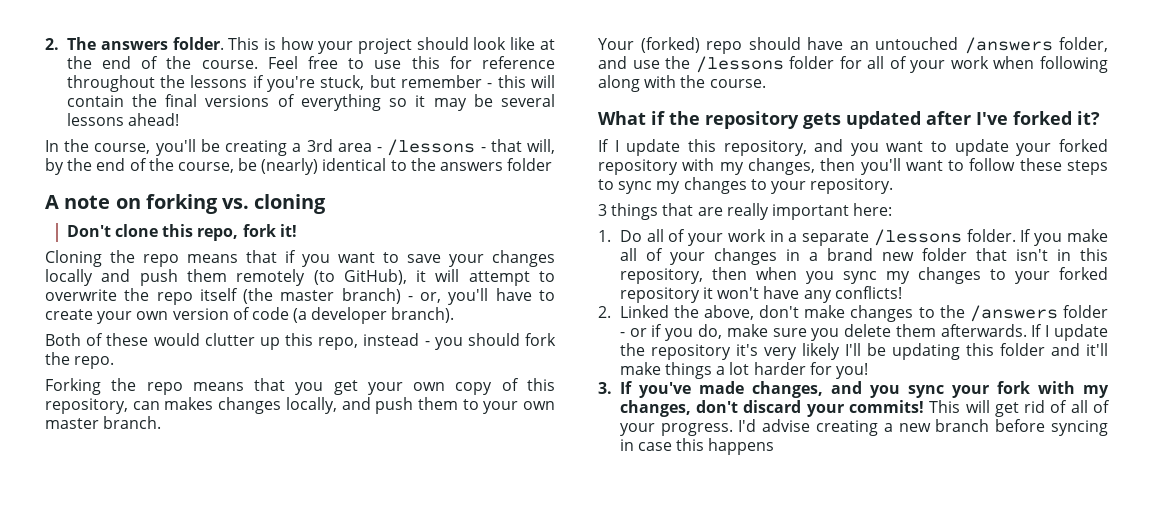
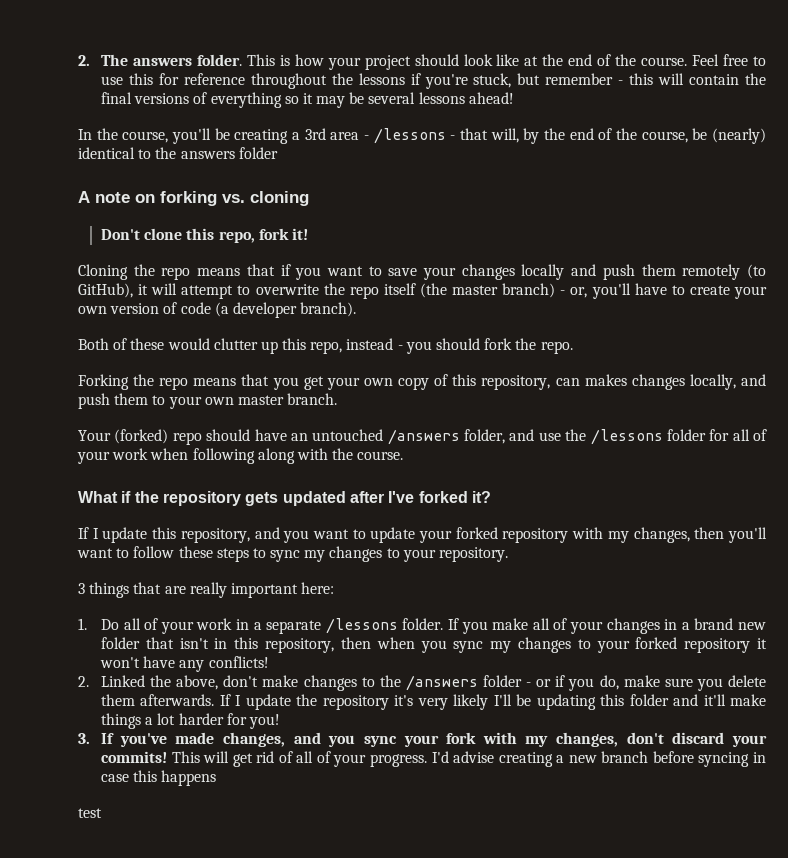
(775, 446) none -> [78,808,102,818] // test

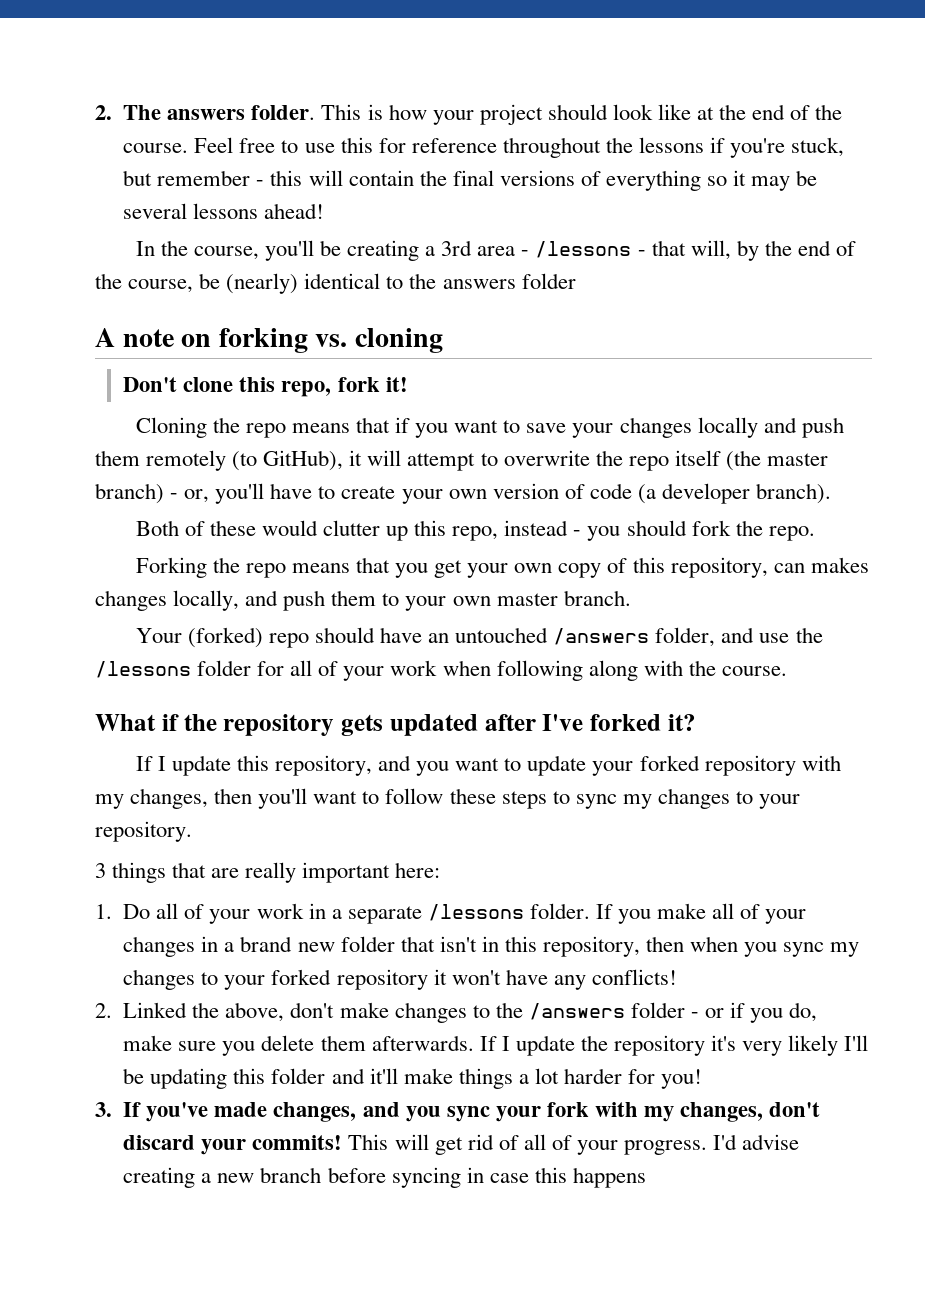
[78,808,102,818] // test -> (646, 1177) none

